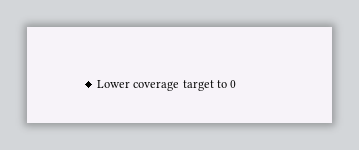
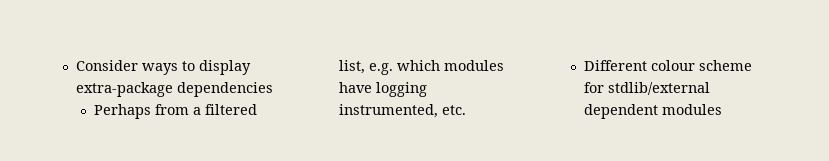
[96,80,237,91] Lower coverage target to 0 -> [75,60,251,75] [75,82,273,97] [94,104,258,119] [339,60,505,75] [339,82,428,97] [339,104,467,118] [584,60,753,71] [584,82,711,95] [584,104,723,119] Consider ways to display extra-package dependencies // Perhaps from a filtered list, e.g. which modules have logging instrumented, etc. // Different colour scheme for stdlib/external dependent modules

